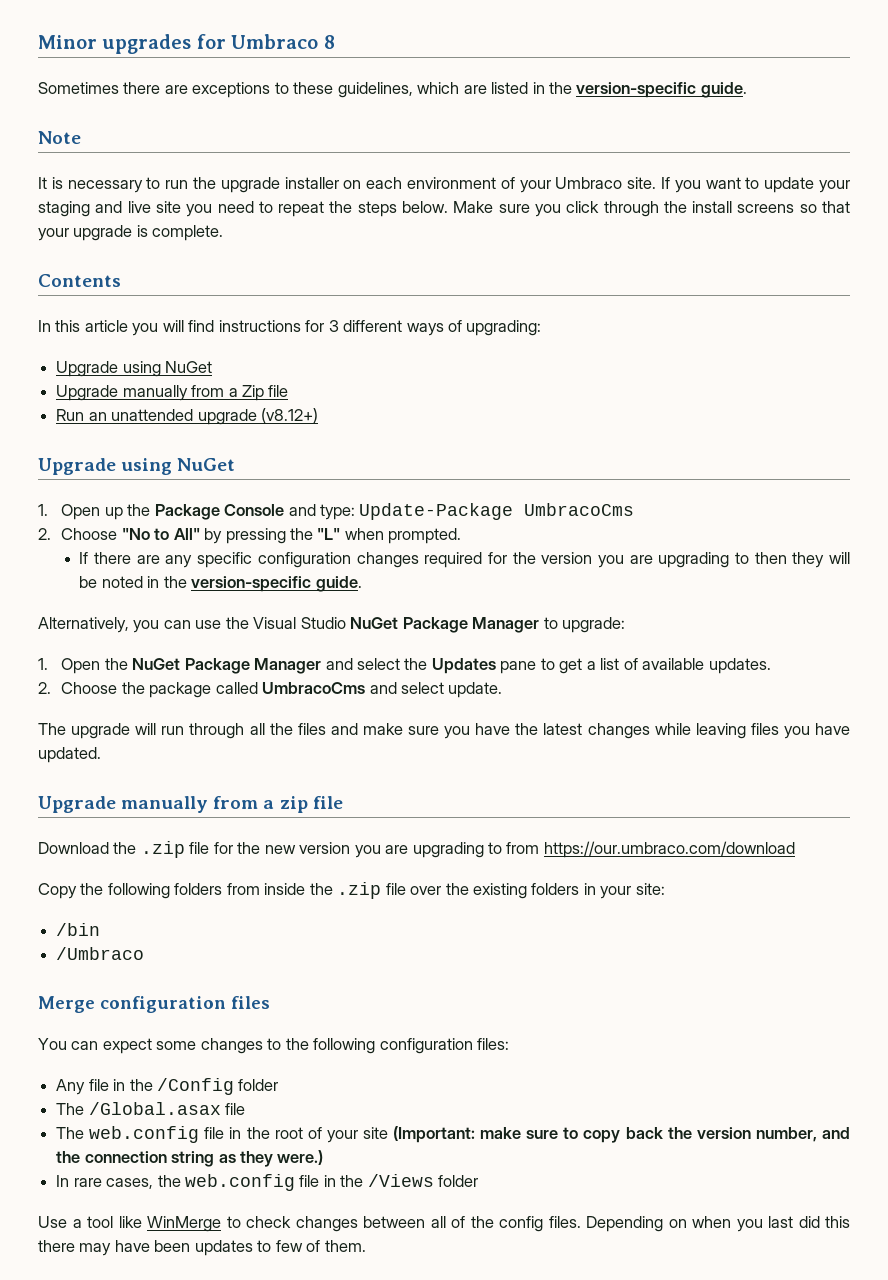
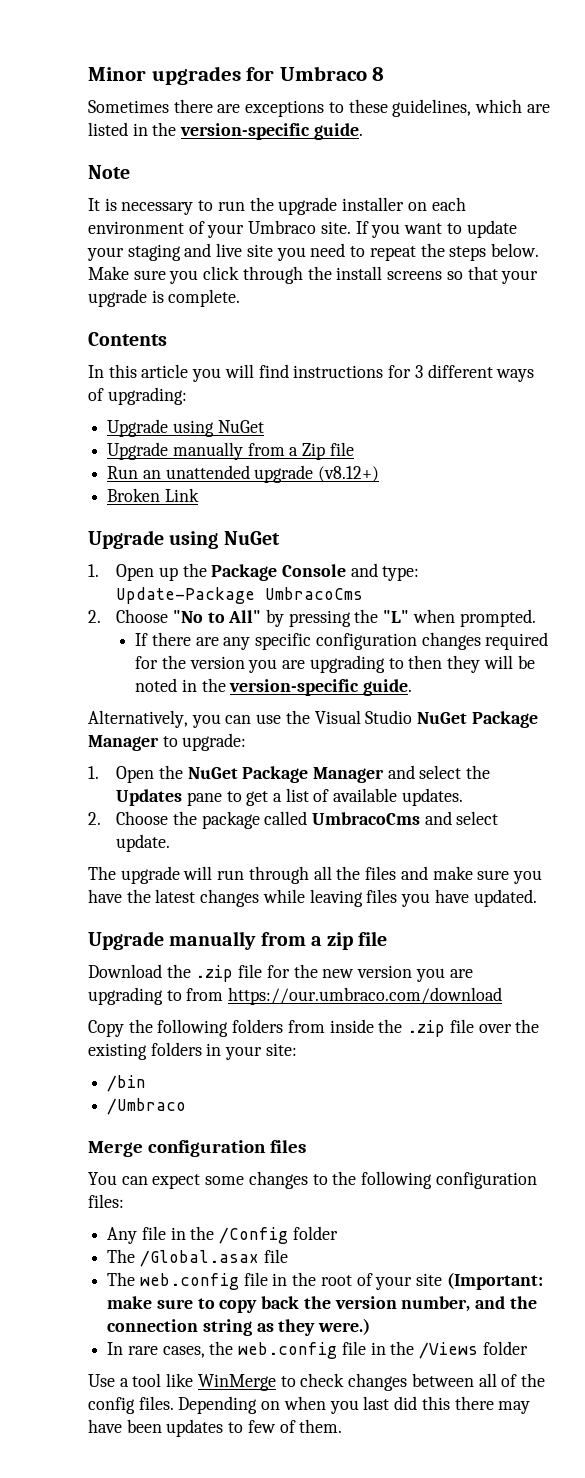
(318, 415) none -> [107,488,199,502] // Broken Link

